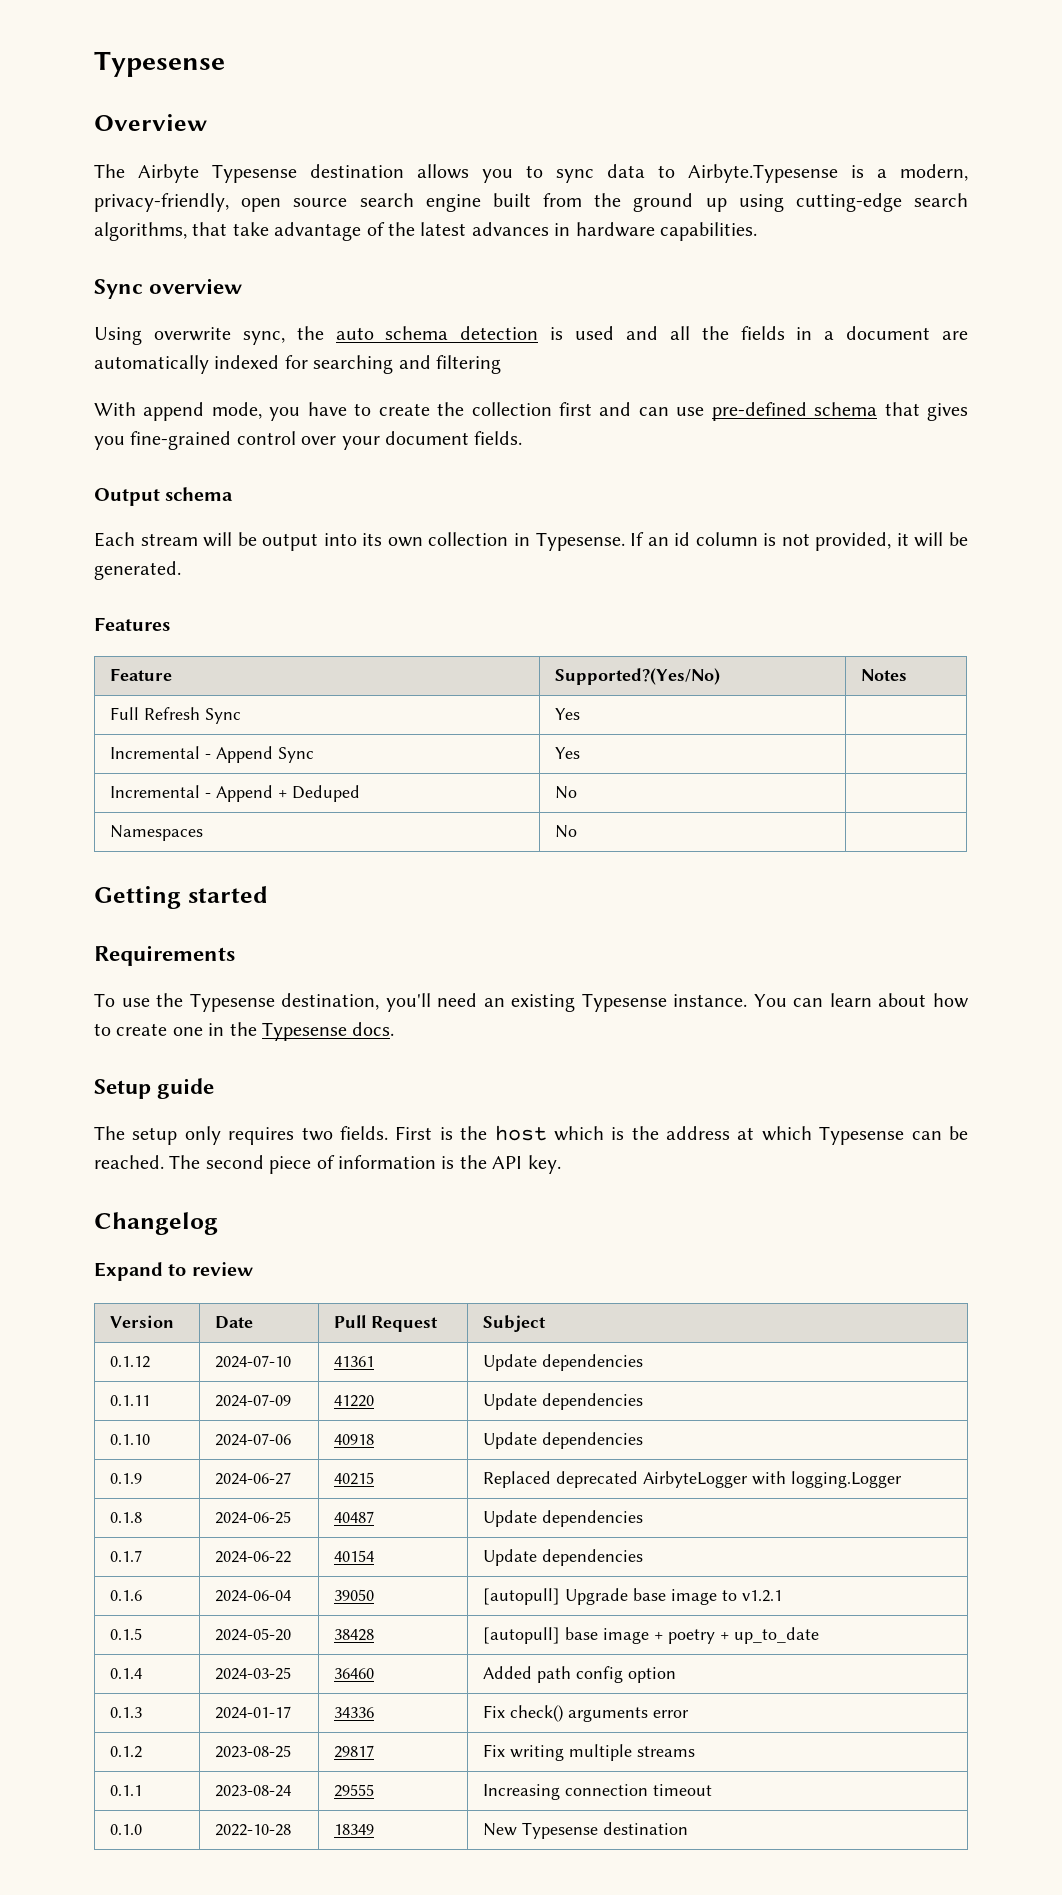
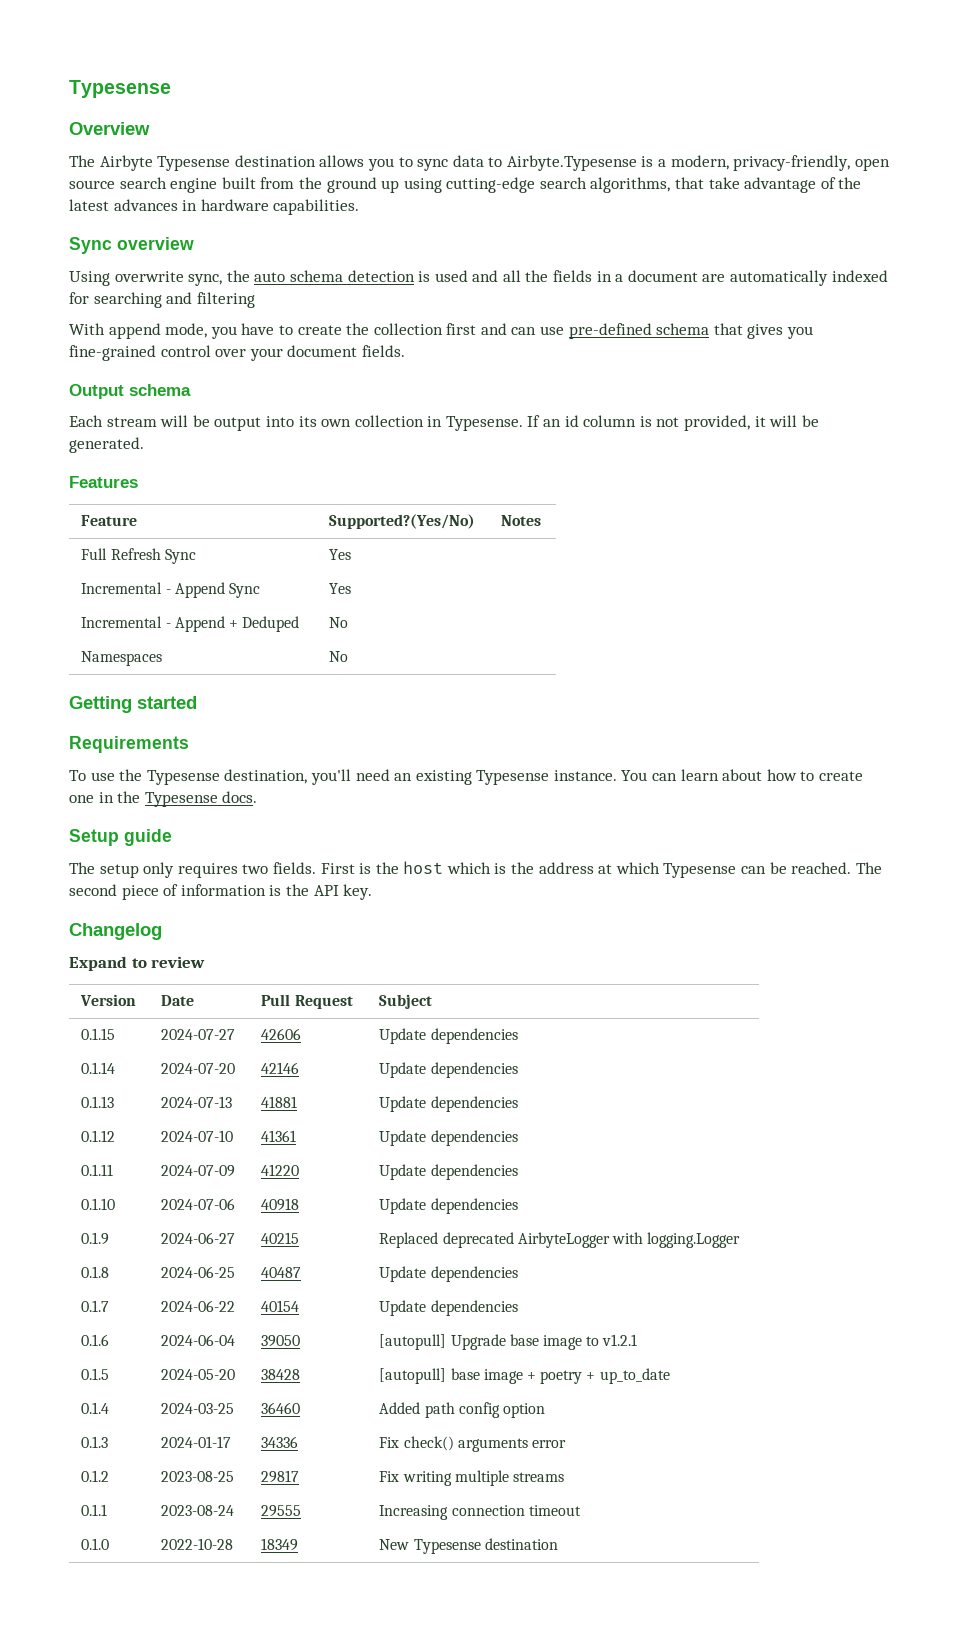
(546, 1323) none -> [81,1028,116,1040] [161,1029,236,1040] [261,1028,302,1040] [379,1028,518,1044] [81,1062,116,1074] [161,1063,236,1074] [261,1062,300,1074] [379,1062,518,1078] [81,1096,115,1108] [161,1096,233,1108] [261,1096,298,1108] [379,1096,518,1112] // 0.1.15 | 2024-07-27 | 42606 | Update dependencies // 0.1.14 | 2024-07-20 | 42146 | Update dependencies // 0.1.13 | 2024-07-13 | 41881 | Update dependencies

